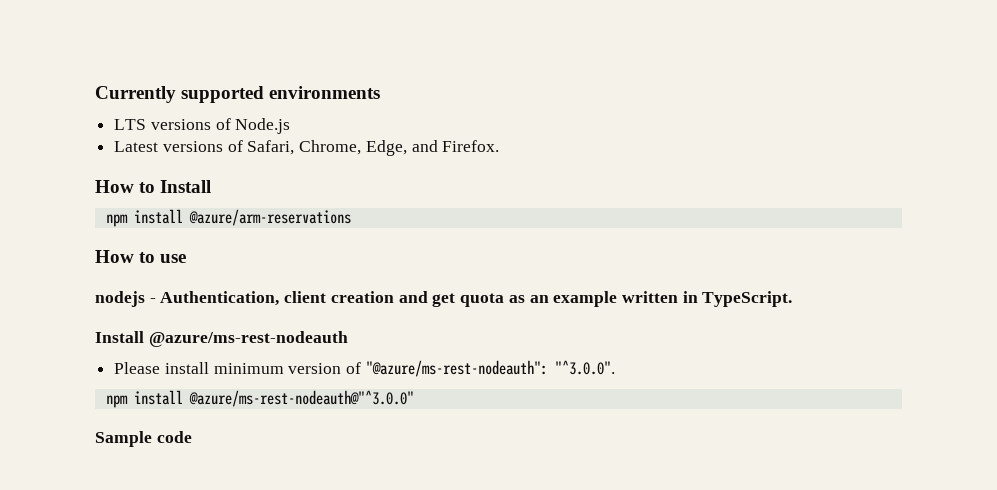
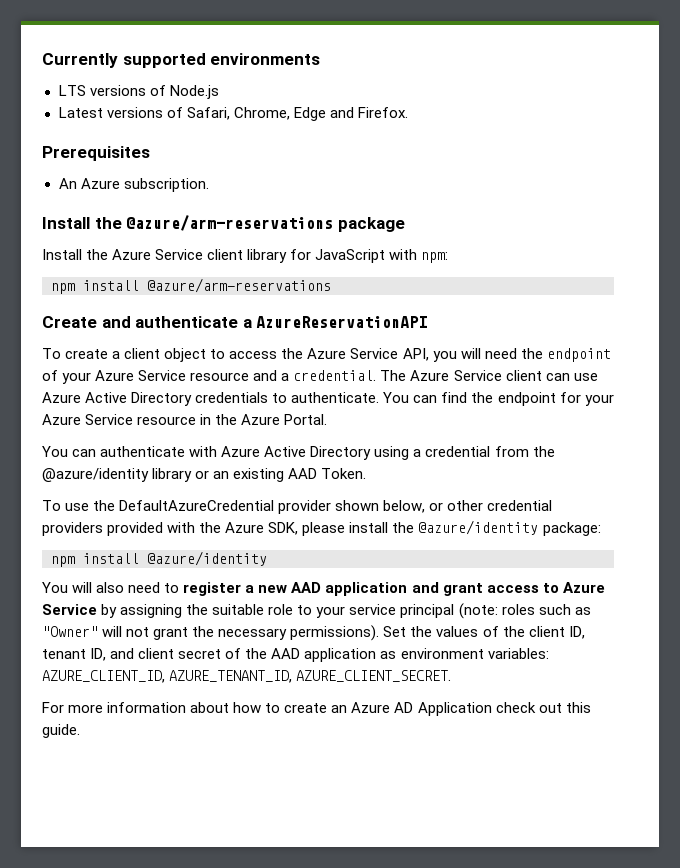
[365,140,407,156] Edge, -> [293,107,326,121] Edge
[95,180,212,193] [105,209,351,227] [95,250,187,263] [95,291,793,307] [95,331,348,347] [114,360,615,377] [105,390,414,408] [95,431,192,447] How to Install // npm install @azure/arm-reservations // How to use // nodejs - Authentication, client creation and get quota as an example written in TypeScript. // Install @azure/ms-rest-nodeauth // Please install minimum version of "@azure/ms-rest-nodeauth": "^3.0.0". // npm install @azure/ms-rest-nodeauth@"^3.0.0" // Sample code -> [42,146,150,161] [58,178,209,192] [42,215,405,232] [42,249,449,263] [51,278,331,294] [42,316,428,328] [42,348,611,362] [42,370,598,384] [42,392,614,406] [42,414,328,425] [42,446,555,460] [42,468,367,482] [42,500,553,514] [42,520,601,536] [51,551,267,567] [42,582,605,596] [42,603,591,619] [42,625,585,641] [42,648,549,662] [42,670,452,683] [42,702,591,716] [42,724,80,738] Prerequisites // An Azure subscription. // Install the @azure/arm-reservations package // Install the Azure Service client library for JavaScript with npm: // npm install @azure/arm-reservations // Create and authenticate a AzureReservationAPI // To create a client object to access the Azure Service API, you will need the endpoint of your Azure Service resource and a credential. The Azure Service client can use Azure Active Directory credentials to authenticate. You can find the endpoint for your Azure Service resource in the Azure Portal. // You can authenticate with Azure Active Directory using a credential from the @azure/identity library or an existing AAD Token. // To use the DefaultAzureCredential provider shown below, or other credential providers provided with the Azure SDK, please install the @azure/identity package: // npm install @azure/identity // You will also need to register a new AAD application and grant access to Azure Service by assigning the suitable role to your service principal (note: roles such as "Owner" will not grant the necessary permissions). Set the values of the client ID, tenant ID, and client secret of the AAD application as environment variables: AZURE_CLIENT_ID, AZURE_TENANT_ID, AZURE_CLIENT_SECRET. // For more information about how to create an Azure AD Application check out this guide.

